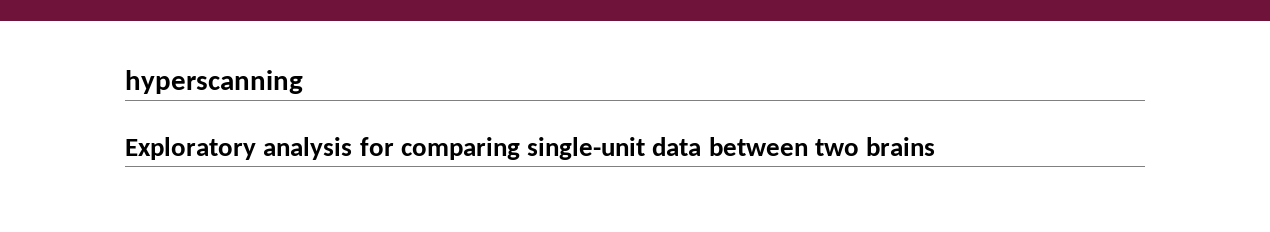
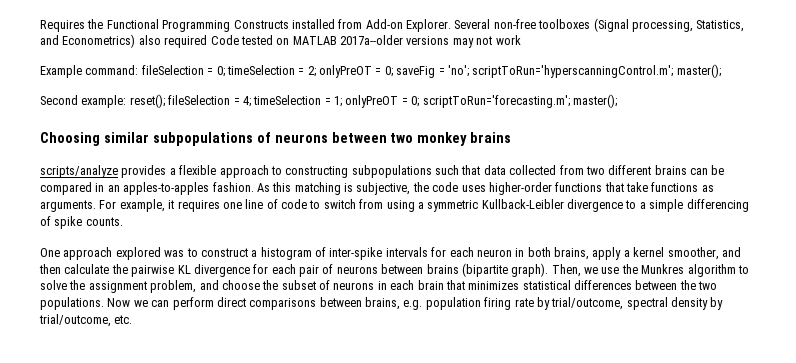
[125,70,303,94] [125,137,702,160] hyperscanning // Exploratory analysis for comparing single-unit data -> [40,18,745,32] [40,34,521,48] [40,64,721,78] [40,94,617,108] [40,132,328,146] Requires the Functional Programming Constructs installed from Add-on Explorer. Several non-free toolboxes (Signal processing, Statistics, and Econometrics) also required Code tested on MATLAB 2017a--older versions may not work // Example command: fileSelection = 0; timeSelection = 2; onlyPreOT = 0; saveFig = 'no'; scriptToRun='hyperscanningControl.m'; master(); // Second example: reset(); fileSelection = 4; timeSelection = 1; onlyPreOT = 0; scriptToRun='forecasting.m'; master(); // Choosing similar subpopulations of neurons
[866,137,936,156] brains -> [417,132,512,146] [40,165,725,178] [40,182,714,195] [40,199,749,212] [40,216,123,229] [40,247,741,260] [39,263,749,277] [40,280,718,293] [40,297,724,310] [39,314,133,327] monkey brains // scripts/analyze provides a flexible approach to constructing subpopulations such that data collected from two different brains can be compared in an apples-to-apples fashion. As this matching is subjective, the code uses higher-order functions that take functions as arguments. For example, it requires one line of code to switch from using a symmetric Kullback-Leibler divergence to a simple differencing of spike counts. // One approach explored was to construct a histogram of inter-spike intervals for each neuron in both brains, apply a kernel smoother, and then calculate the pairwise KL divergence for each pair of neurons between brains (bipartite graph). Then, we use the Munkres algorithm to solve the assignment problem, and choose the subset of neurons in each brain that minimizes statistical differences between the two populations. Now we can perform direct comparisons between brains, e.g. population firing rate by trial/outcome, spectral density by trial/outcome, etc.

